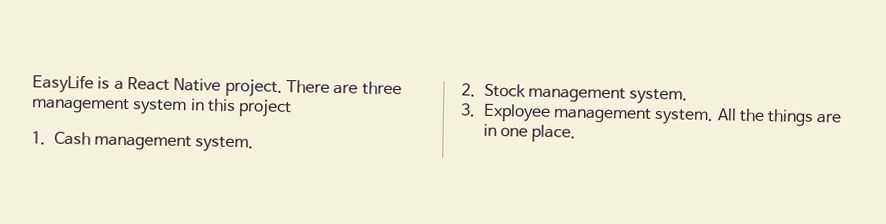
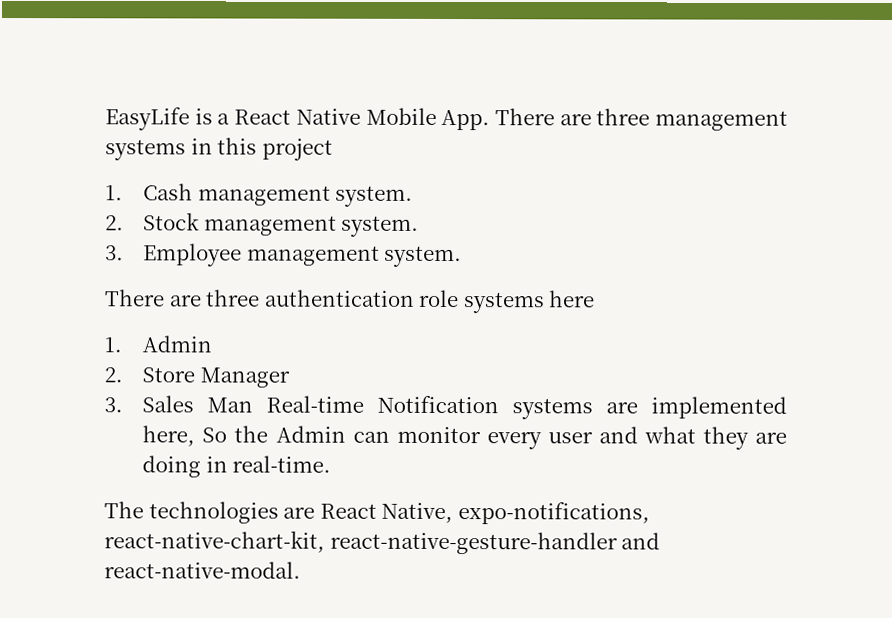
[224,78,283,97] project. -> [365,107,491,131] Mobile App.
[132,99,188,116] system -> [105,139,186,161] systems
[482,103,843,127] [482,123,577,143] Exployee management system. All the things are in one place. -> [143,243,463,268] [105,289,596,314] [104,335,213,353] [104,367,290,388] [104,395,787,420] [142,425,787,450] [142,455,332,478] [104,501,650,525] [104,530,661,555] [104,561,301,579] Employee management system. // There are three authentication role systems here // 1. Admin // 2. Store Manager // 3. Sales Man Real-time Notification systems are implemented here, So the Admin can monitor every user and what they are doing in real-time. // The technologies are React Native, expo-notifications, react-native-chart-kit, react-native-gesture-handler and react-native-modal.

